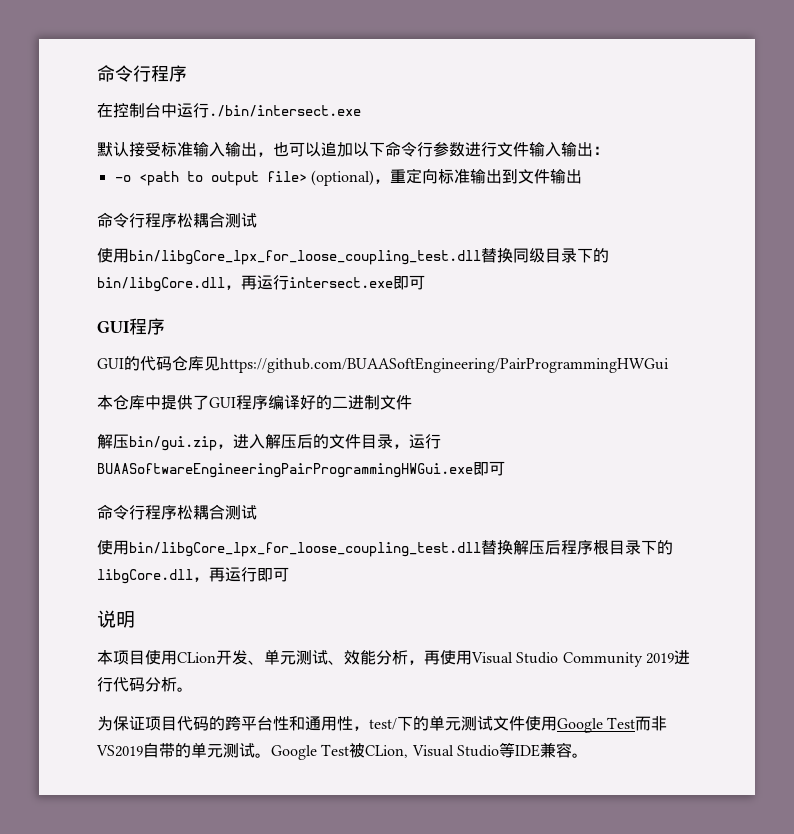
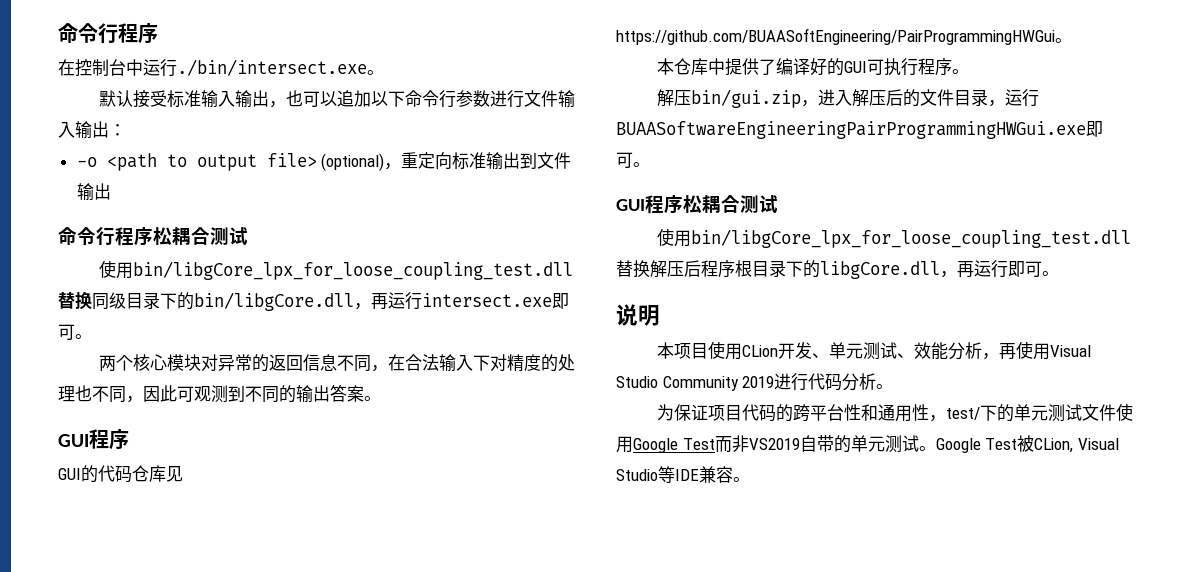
(361, 111) none -> [367,70,384,75] 。
(425, 282) none -> [75,334,92,339] [98,354,575,372] [58,384,381,403] 。 // 两个核心模块对异常的返回信息不同，在合法输入下对精度的处理也不同，因此可观测到不同的输出答案。
(669, 365) none -> [1055,38,1072,43] 。
[209,395,412,410] GUI程序编译好的二进制文件 -> [775,58,969,76] 编译好的GUI可执行程序。
[97,504,145,520] // 命令行 -> [633,162,650,167] [616,199,645,211] 。 // GUI
(289, 574) none -> [1042,271,1059,276] 。

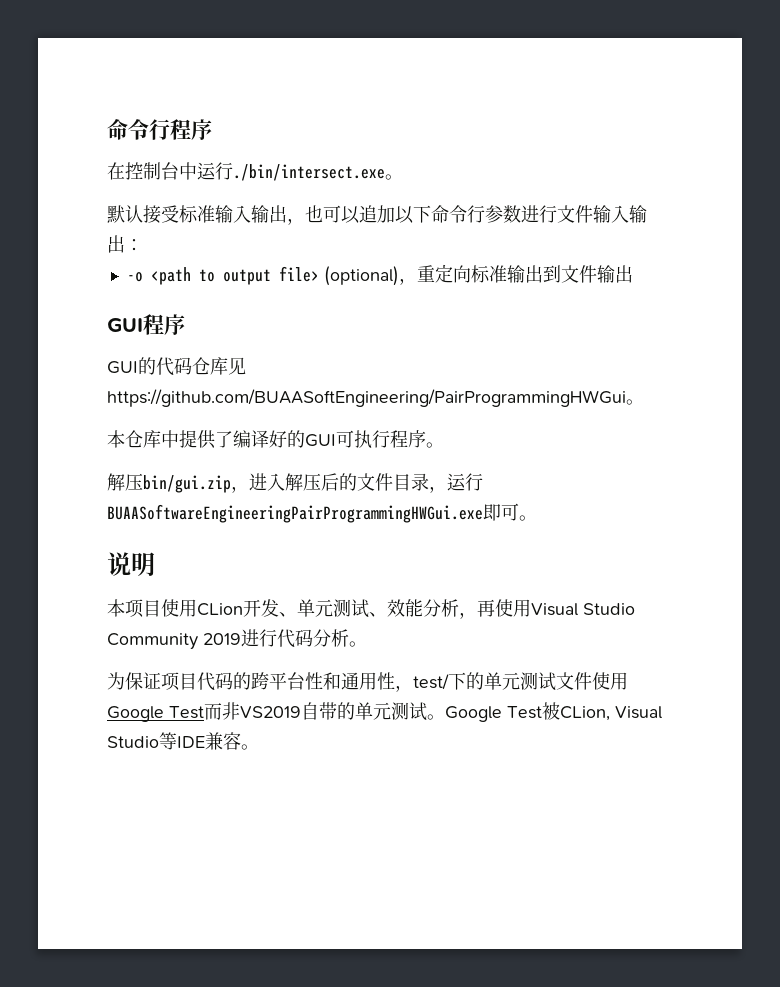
[58,227,248,246] [98,260,573,280] [58,292,569,311] [58,324,92,340] [98,354,575,372] [58,384,381,403] // 命令行程序松耦合测试 // 使用bin/libgCore_lpx_for_loose_coupling_test.dll替换同级目录下的bin/libgCore.dll，再运行intersect.exe即可。 // 两个核心模块对异常的返回信息不同，在合法输入下对精度的处理也不同，因此可观测到不同的输出答案。 -> (633, 274) none
[616,195,778,214] [656,228,1131,248] [616,260,1059,279] // GUI程序松耦合测试 // 使用bin/libgCore_lpx_for_loose_coupling_test.dll替换解压后程序根目录下的libgCore.dll，再运行即可。 -> (537, 518) none

